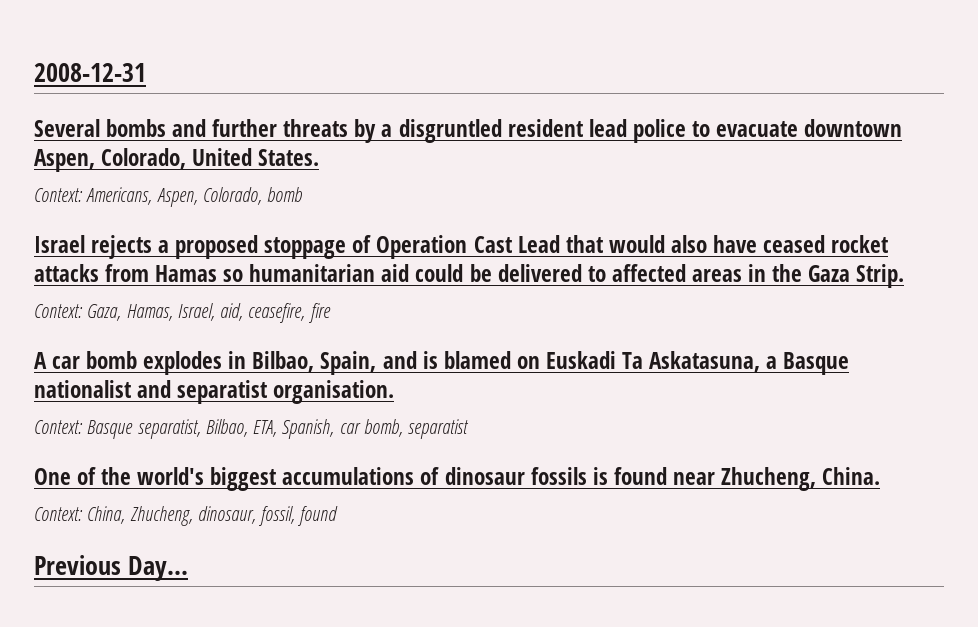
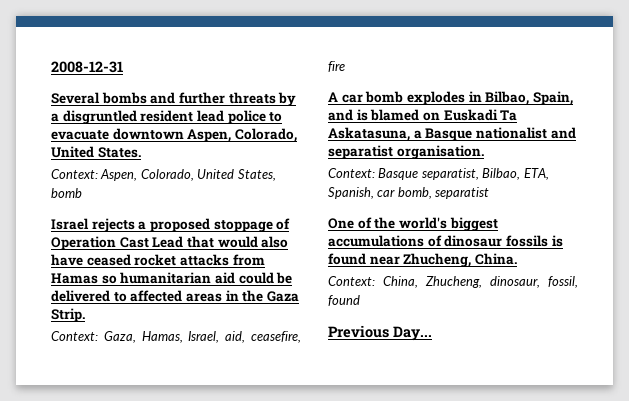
[86,187,262,207] Americans, Aspen, Colorado, -> [100,169,276,181] Aspen, Colorado, United States,

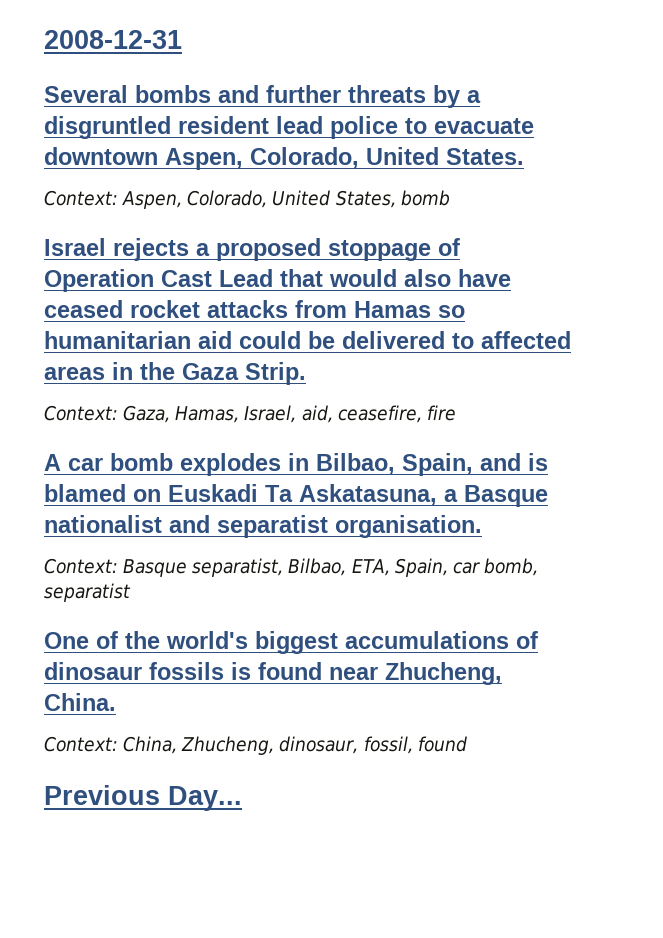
[328,187,374,199] Spanish, -> [394,558,448,577] Spain,

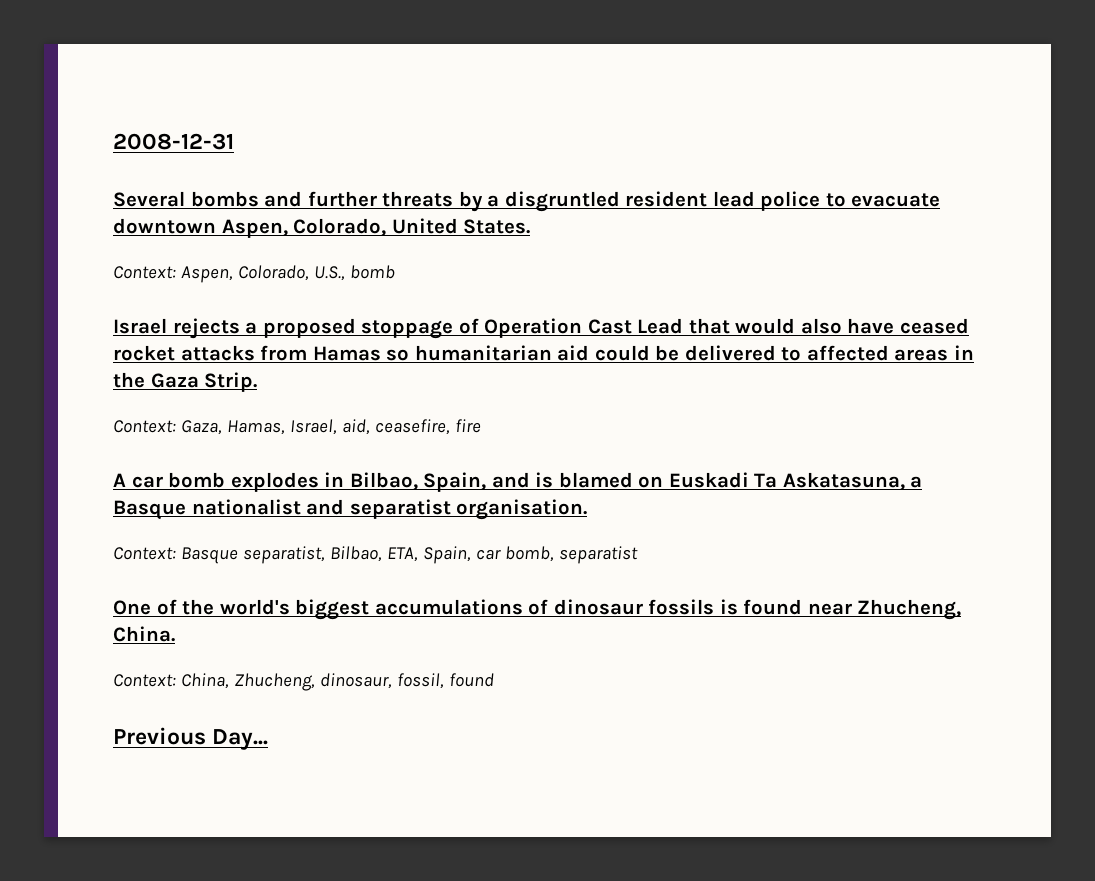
[272,190,396,208] United States, -> [313,266,345,281] U.S.,

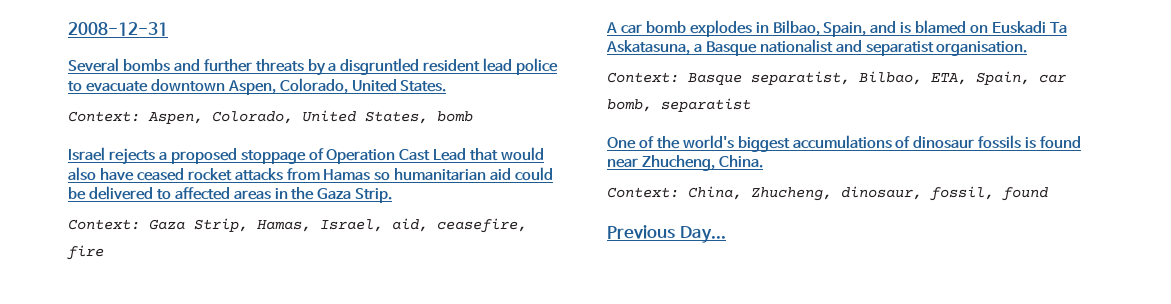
[313,266,345,281] U.S., -> [302,110,428,124] United States,
[180,420,222,435] Gaza, -> [149,218,248,232] Gaza Strip,

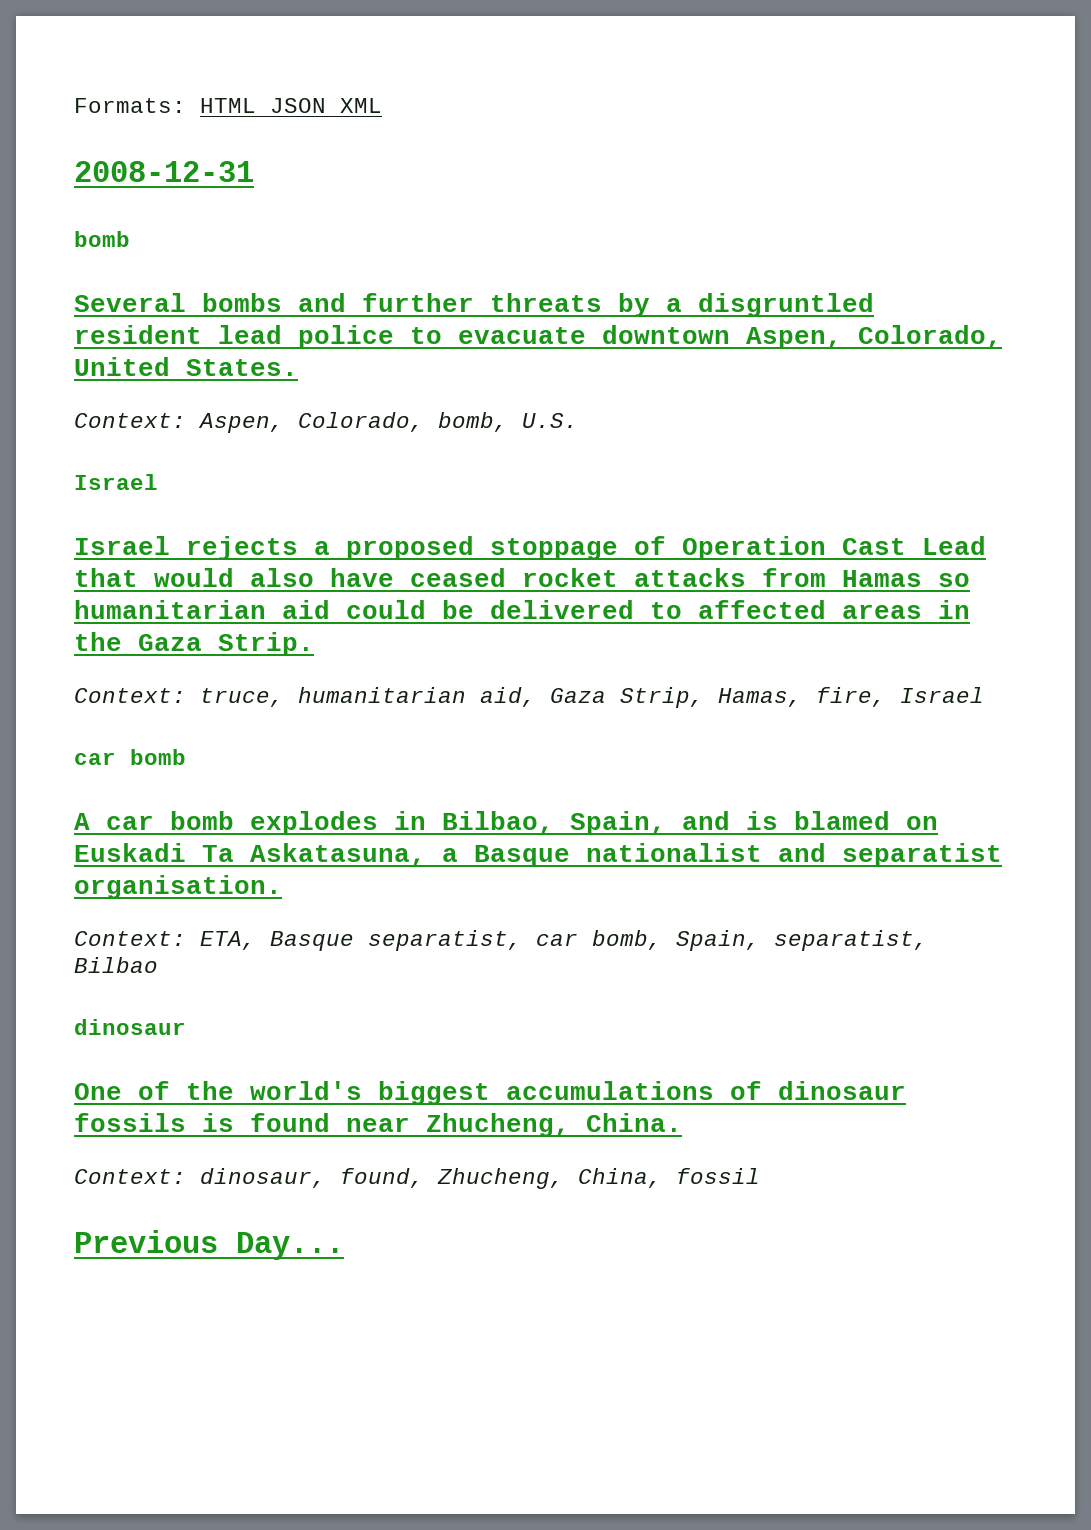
(68, 29) none -> [74,98,382,113] Formats: HTML JSON XML //
(168, 29) none -> [74,231,130,247] // bomb
[302,110,473,124] United States, bomb -> [438,412,578,432] [74,474,158,490] bomb, U.S. // Israel
[149,218,527,233] [67,245,104,260] Gaza Strip, Hamas, Israel, aid, ceasefire, fire -> [200,687,984,708] [74,749,186,765] truce, humanitarian aid, Gaza Strip, Hamas, fire, Israel // car bomb
(679, 77) none -> [200,931,256,950] ETA,
[859,71,1066,85] [607,98,751,112] Bilbao, ETA, Spain, car bomb, separatist -> [536,930,928,951] [74,957,158,973] [74,1019,186,1035] car bomb, Spain, separatist, Bilbao // dinosaur
[688,186,1048,201] China, Zhucheng, dinosaur, fossil, found -> [200,1168,760,1189] dinosaur, found, Zhucheng, China, fossil

